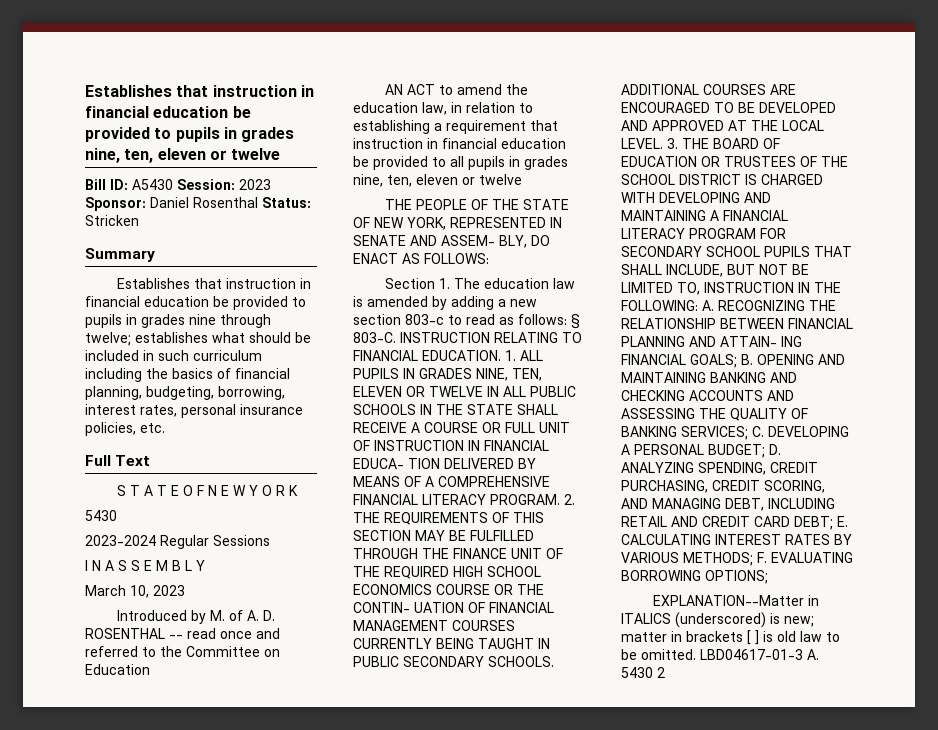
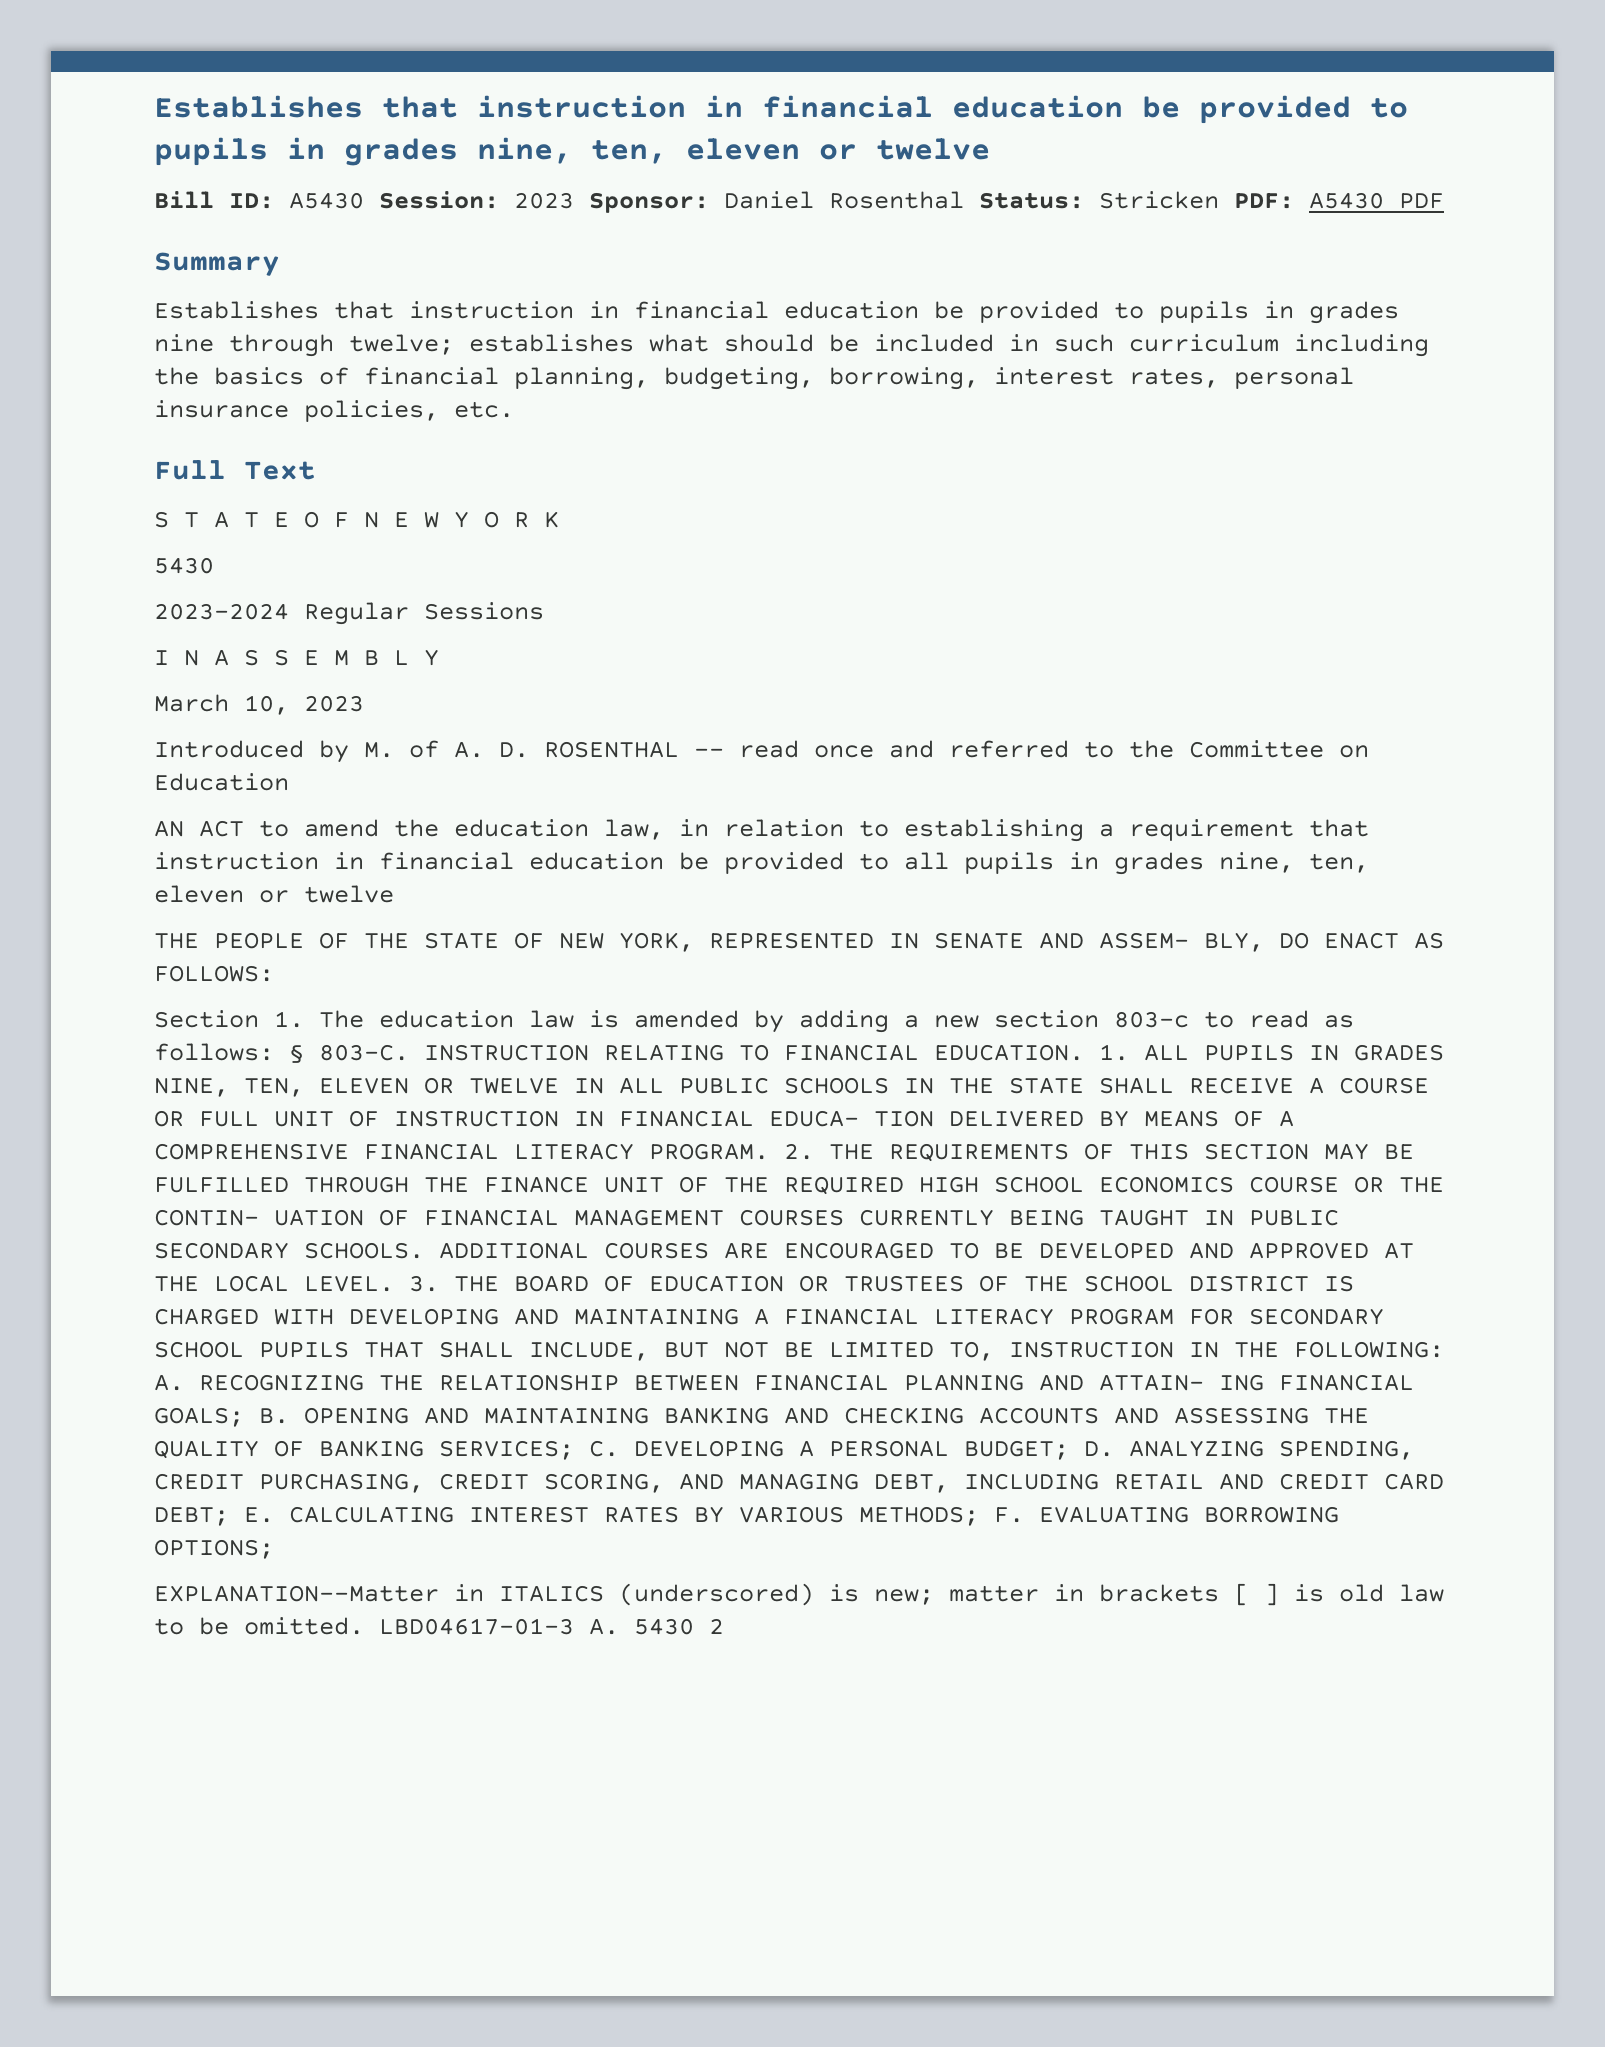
(139, 220) none -> [1234,192,1444,209] PDF: A5430 PDF

